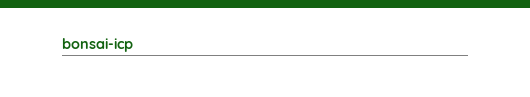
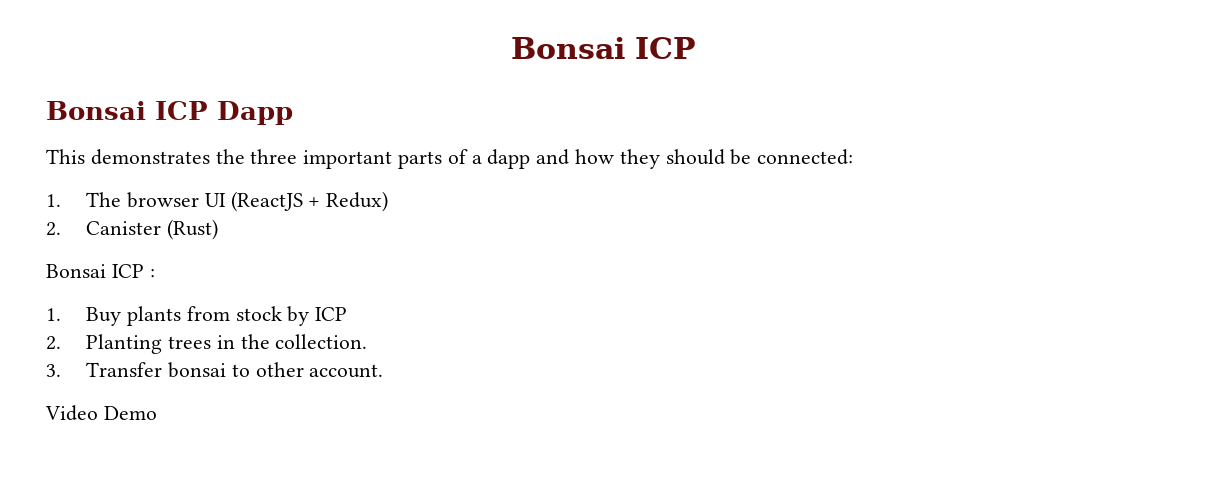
[62,38,133,52] bonsai-icp -> [510,37,696,59] [46,101,293,125] [46,149,854,169] [46,191,389,212] [46,219,218,240] [46,264,155,278] [46,306,348,326] [46,334,368,354] [46,362,384,378] [45,405,157,421] Bonsai ICP // Bonsai ICP Dapp // This demonstrates the three important parts of a dapp and how they should be connected: // 1. The browser UI (ReactJS + Redux) // 2. Canister (Rust) // Bonsai ICP : // 1. Buy plants from stock by ICP // 2. Planting trees in the collection. // 3. Transfer bonsai to other account. // Video Demo

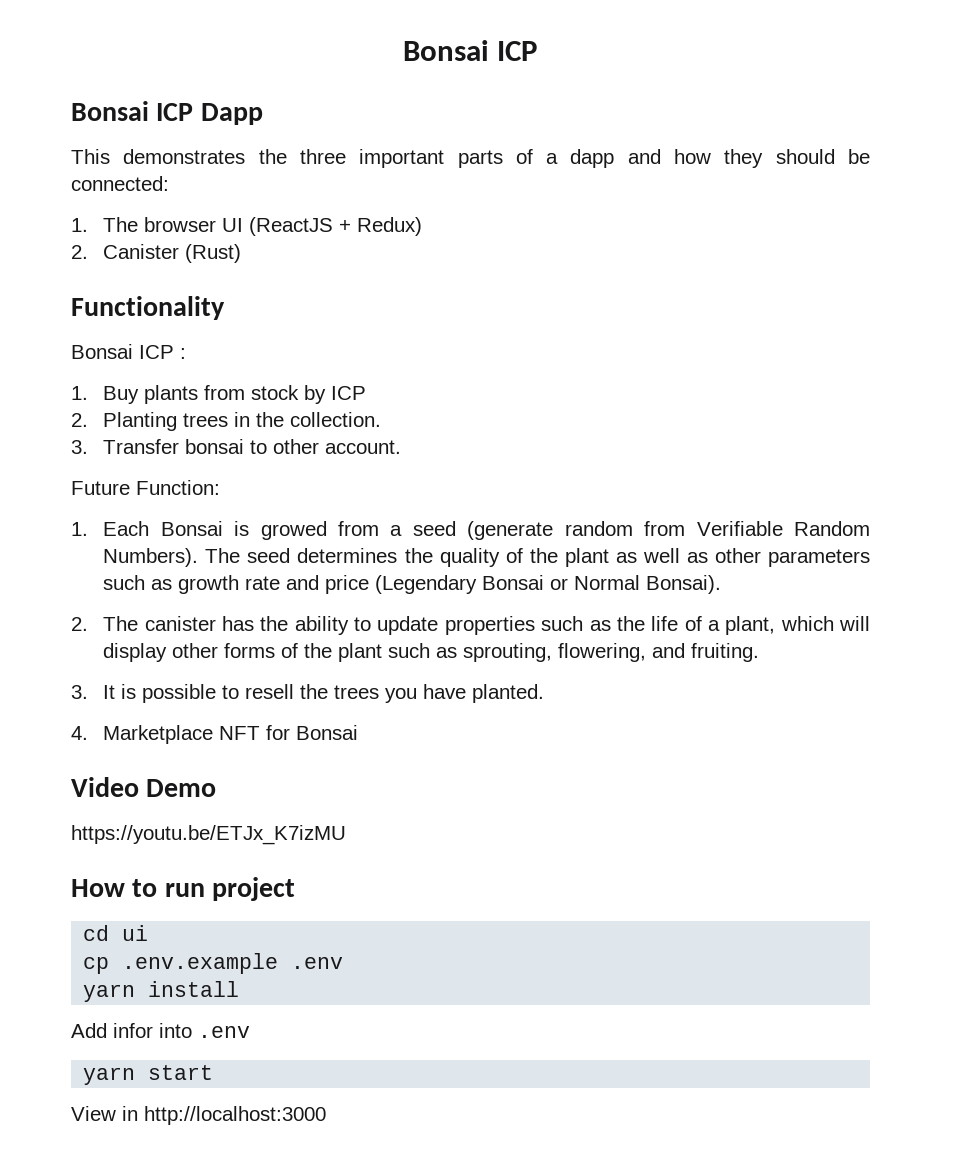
(218, 229) none -> [71,296,225,320] // Functionality
[45,405,157,421] Video Demo -> [71,480,220,495] [71,521,871,540] [103,548,871,567] [103,575,722,594] [71,616,870,635] [103,643,760,662] [71,684,545,703] [71,725,359,744] [71,777,217,797] [71,825,346,845] [71,877,296,901] [83,925,149,941] [83,953,344,974] [83,981,240,1002] [71,1023,250,1038] [83,1065,214,1085] [71,1106,326,1125] Future Function: // 1. Each Bonsai is growed from a seed (generate random from Verifiable Random Numbers). The seed determines the quality of the plant as well as other parameters such as growth rate and price (Legendary Bonsai or Normal Bonsai). // 2. The canister has the ability to update properties such as the life of a plant, which will display other forms of the plant such as sprouting, flowering, and fruiting. // 3. It is possible to resell the trees you have planted. // 4. Marketplace NFT for Bonsai // Video Demo // https://youtu.be/ETJx_K7izMU // How to run project // cd ui // cp .env.example .env // yarn install // Add infor into .env // yarn start // View in http://localhost:3000

